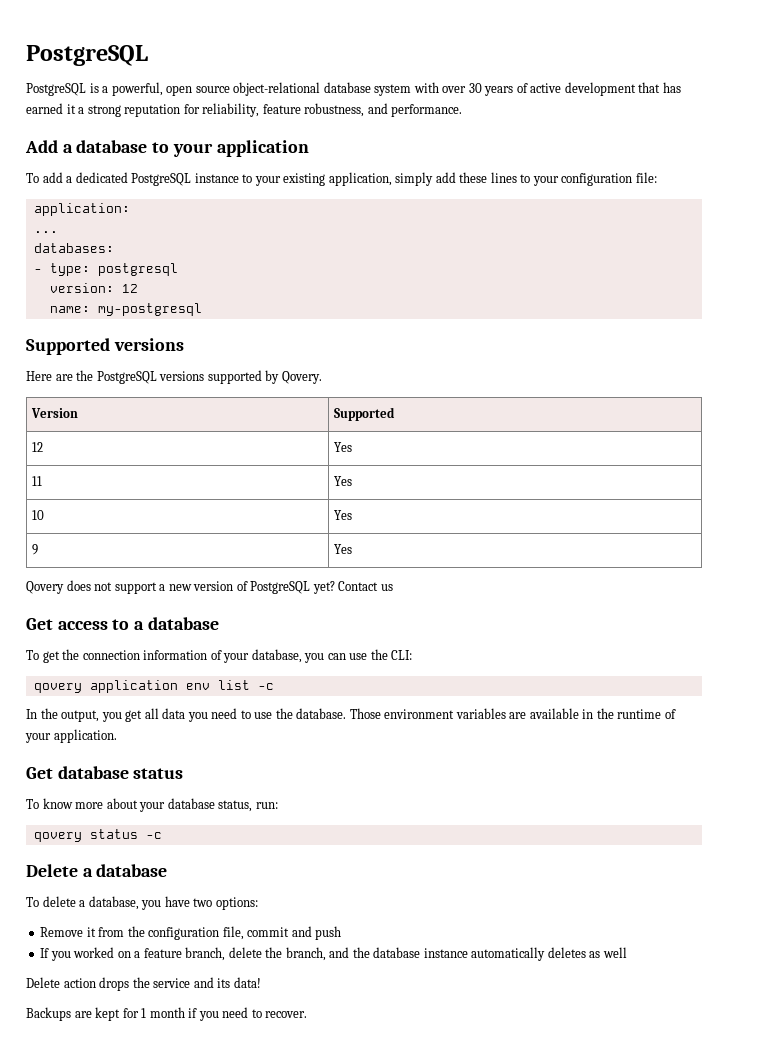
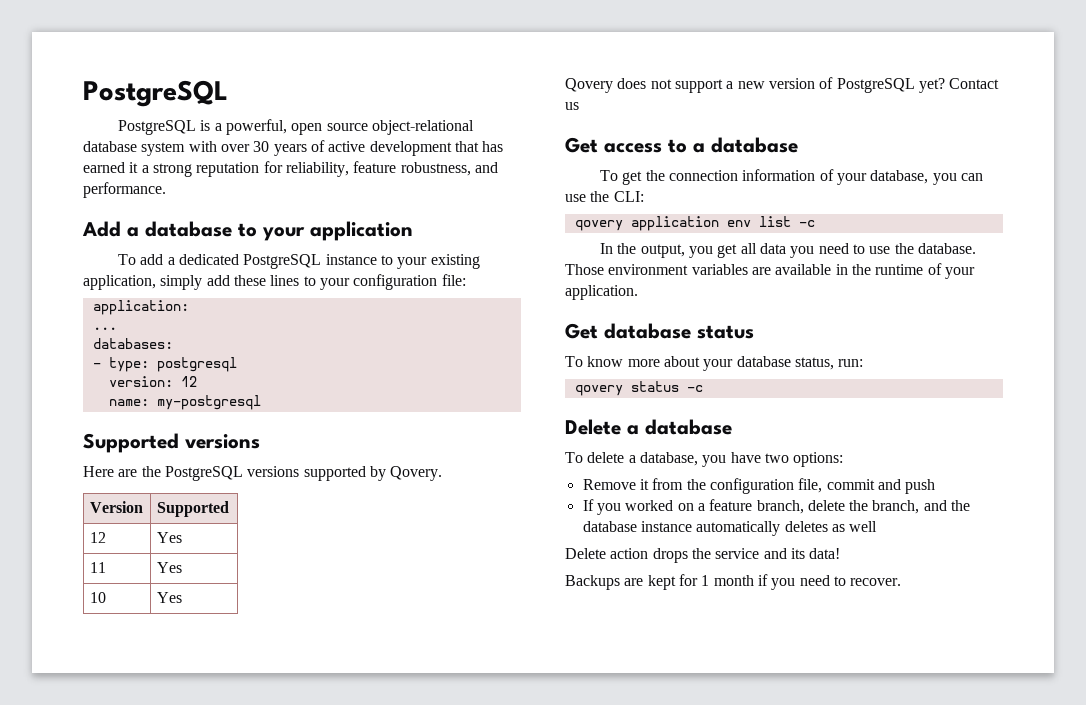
[32,544,39,555] [334,544,353,554] // 9 | Yes -> (182, 597) none

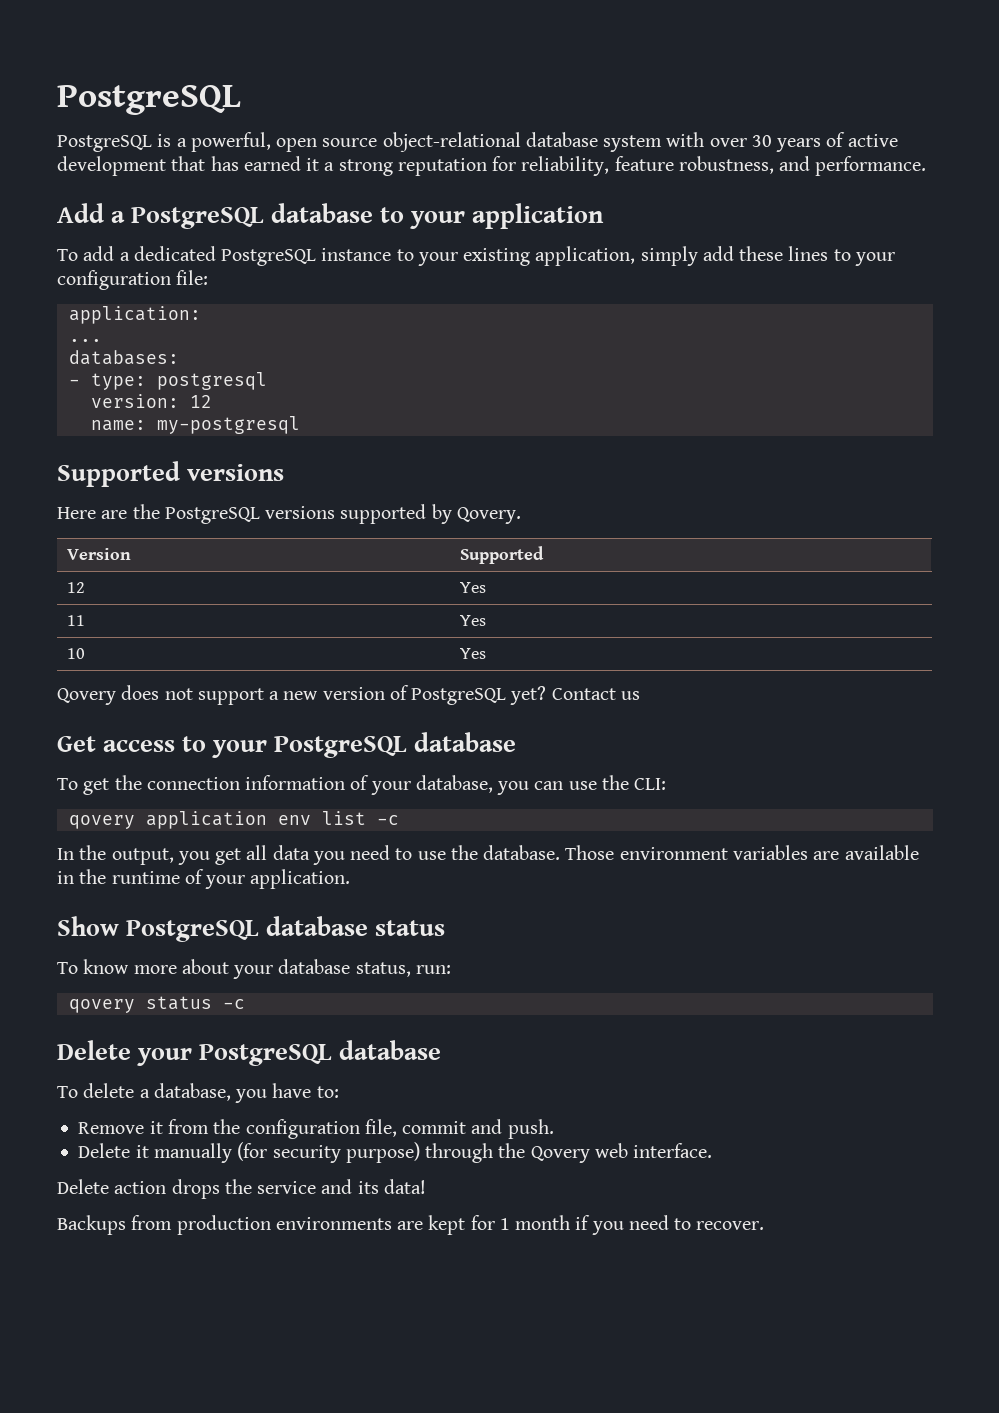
(139, 232) none -> [131,207,265,229] PostgreSQL
[693,143,705,153] a -> [212,736,408,758] your PostgreSQL
[565,323,598,339] Get -> [57,916,260,942] Show PostgreSQL
[627,425,639,435] a -> [137,1044,333,1066] your PostgreSQL
[764,452,844,467] two options: -> [316,1086,339,1098] to:
[905,479,936,494] [582,499,971,515] [582,521,878,536] push // If you worked on a feature branch, delete the branch, and the database instance automatically deletes as well -> [507,1119,554,1139] [78,1142,713,1163] push. // Delete it manually (for security purpose) through the Qovery web interface.
(620, 582) none -> [131,1215,392,1235] from production environments

